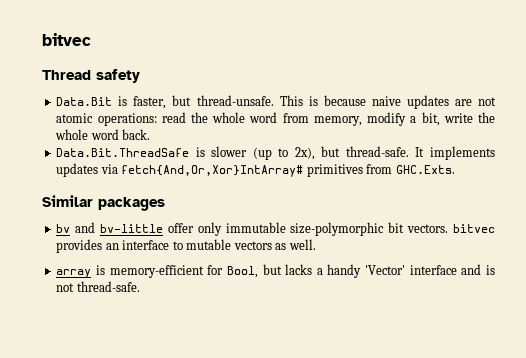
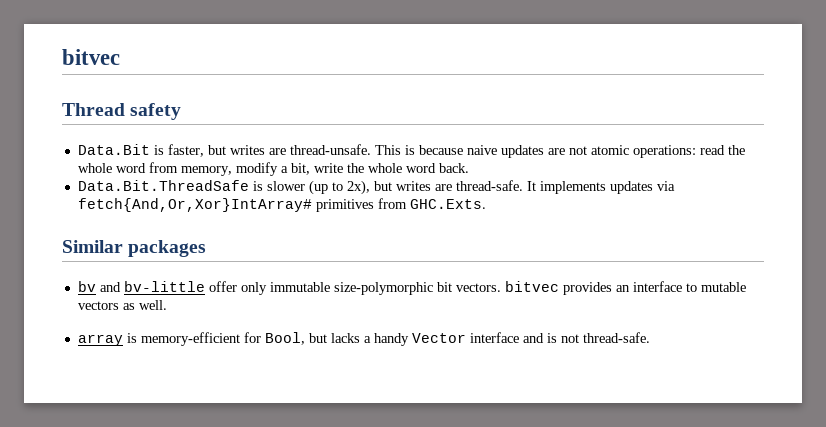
(192, 100) none -> [229,145,286,155] writes are
(341, 151) none -> [395,181,452,191] writes are
[365,265,406,275] 'Vector' -> [411,333,466,343] Vector

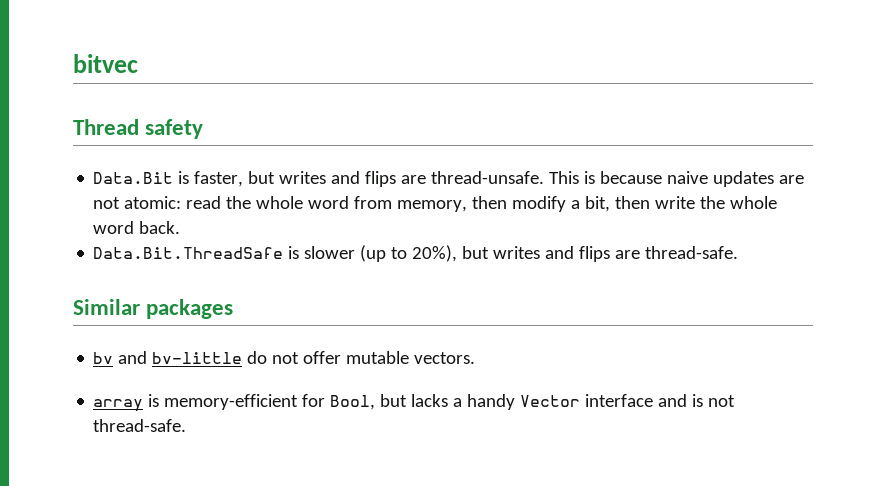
(265, 150) none -> [331,171,397,187] and flips
[590,145,696,158] atomic operations: -> [124,196,182,209] atomic:
(232, 171) none -> [472,196,508,209] then
(310, 169) none -> [615,196,651,209] then
[346,180,431,195] 2x), but writes -> [412,245,611,262] 20%), but writes and flips
[526,181,675,194] [77,198,486,212] It implements updates via fetch{And,Or,Xor}IntArray# primitives from GHC.Exts. -> (739, 252) none
[208,281,746,295] [77,300,167,310] offer only immutable size-polymorphic bit vectors. bitvec provides an interface to mutable vectors as well. -> [247,351,476,364] do not offer mutable vectors.

